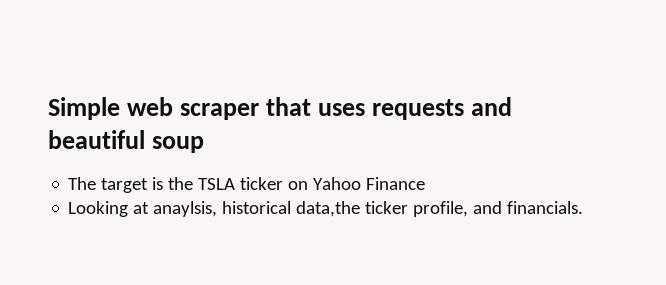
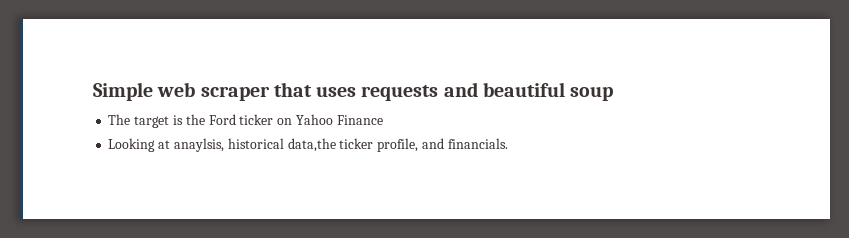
[198,178,236,190] TSLA -> [208,114,236,125] Ford

